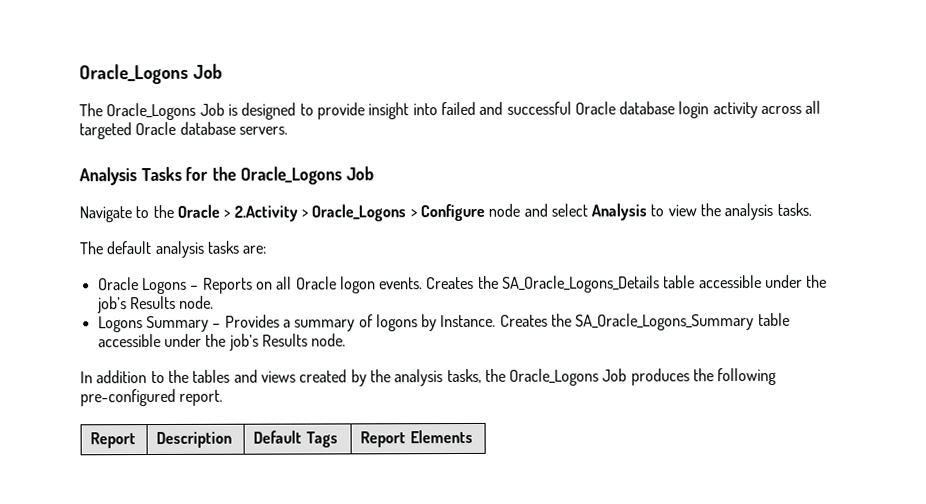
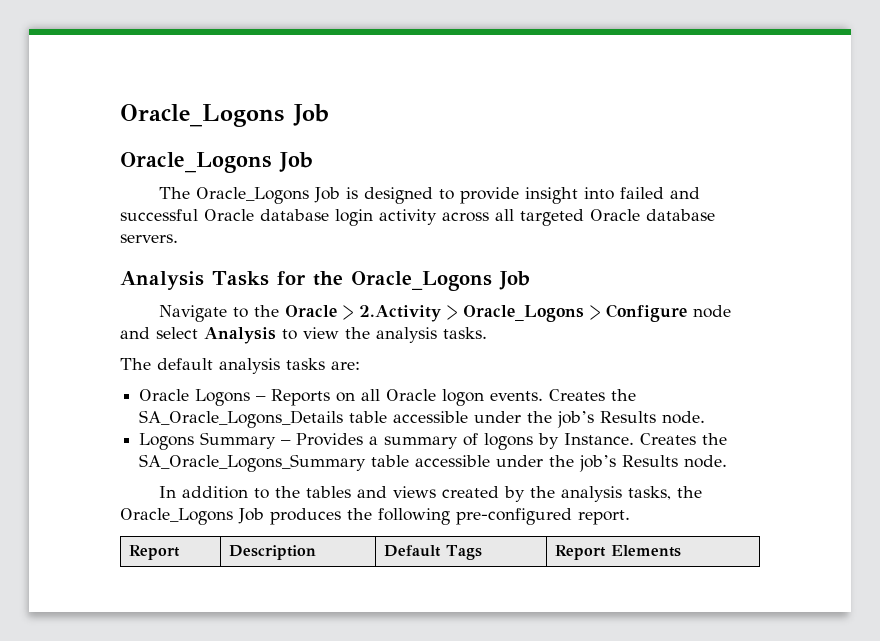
[79,63,223,85] Oracle_Logons Job -> [120,104,329,127] [120,152,313,173] Oracle_Logons Job // Oracle_Logons Job

